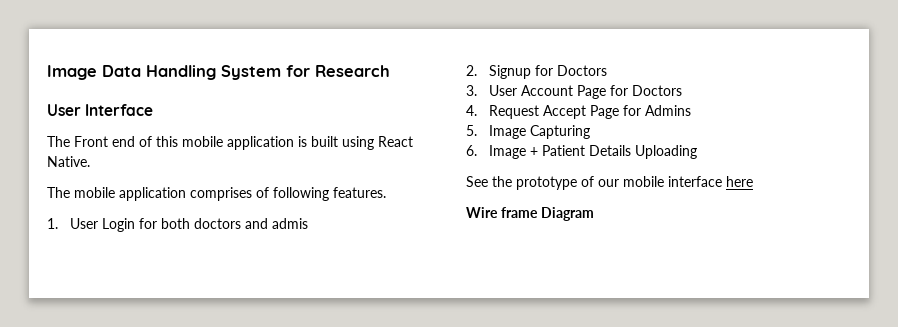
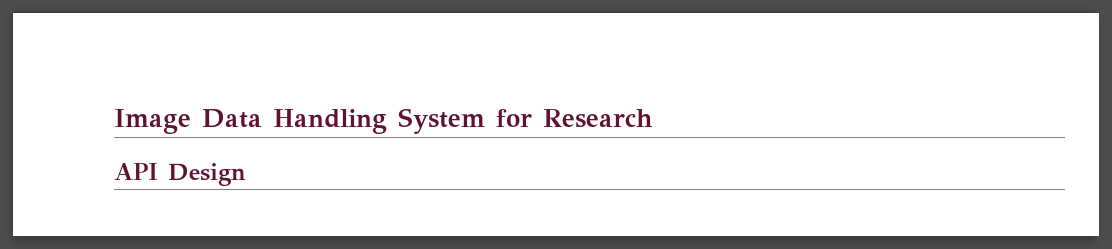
[47,104,154,116] [47,136,413,150] [47,156,90,167] [47,187,386,201] [47,218,309,232] [466,65,608,79] [466,85,683,99] [466,105,692,119] [466,125,591,139] [466,145,698,159] [466,176,753,190] [466,207,594,221] User Interface // The Front end of this mobile application is built using React Native. // The mobile application comprises of following features. // 1. User Login for both doctors and admis // 2. Signup for Doctors // 3. User Account Page for Doctors // 4. Request Accept Page for Admins // 5. Image Capturing // 6. Image + Patient Details Uploading // See the prototype of our mobile interface here // Wire frame Diagram -> [114,163,246,186] API Design

